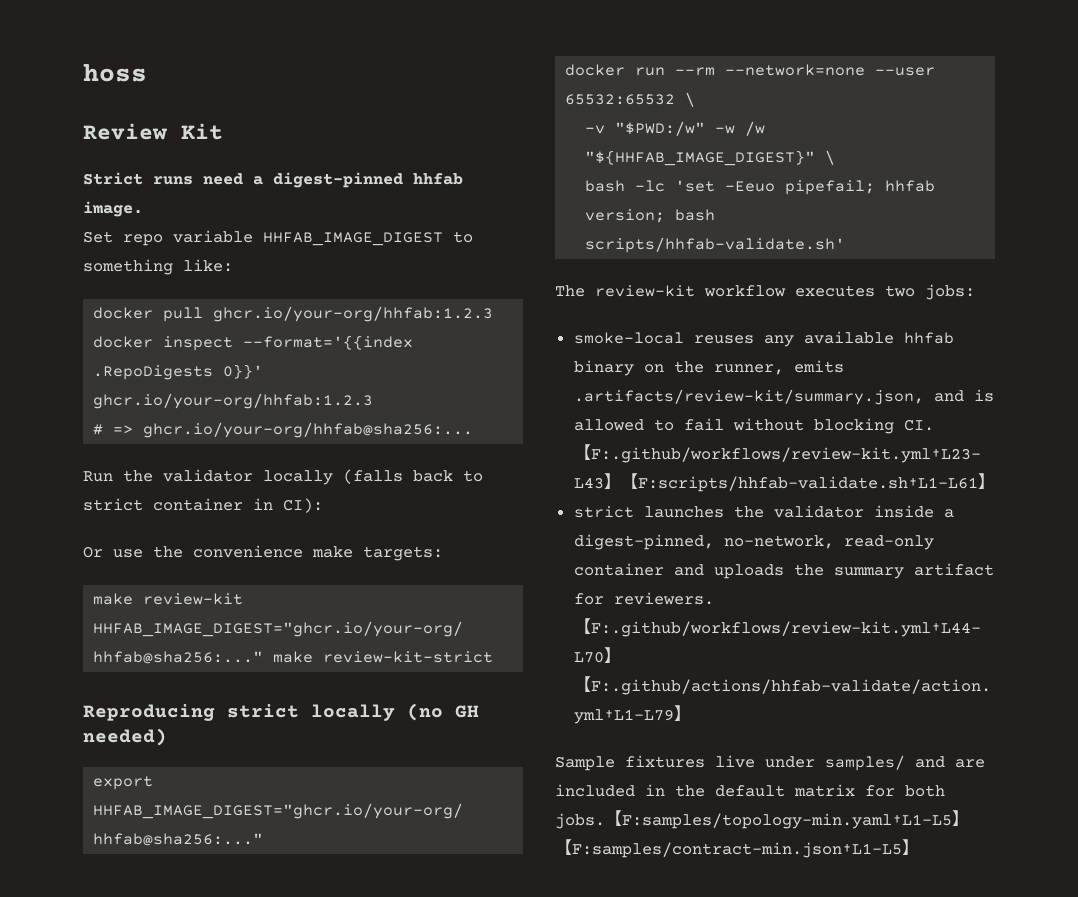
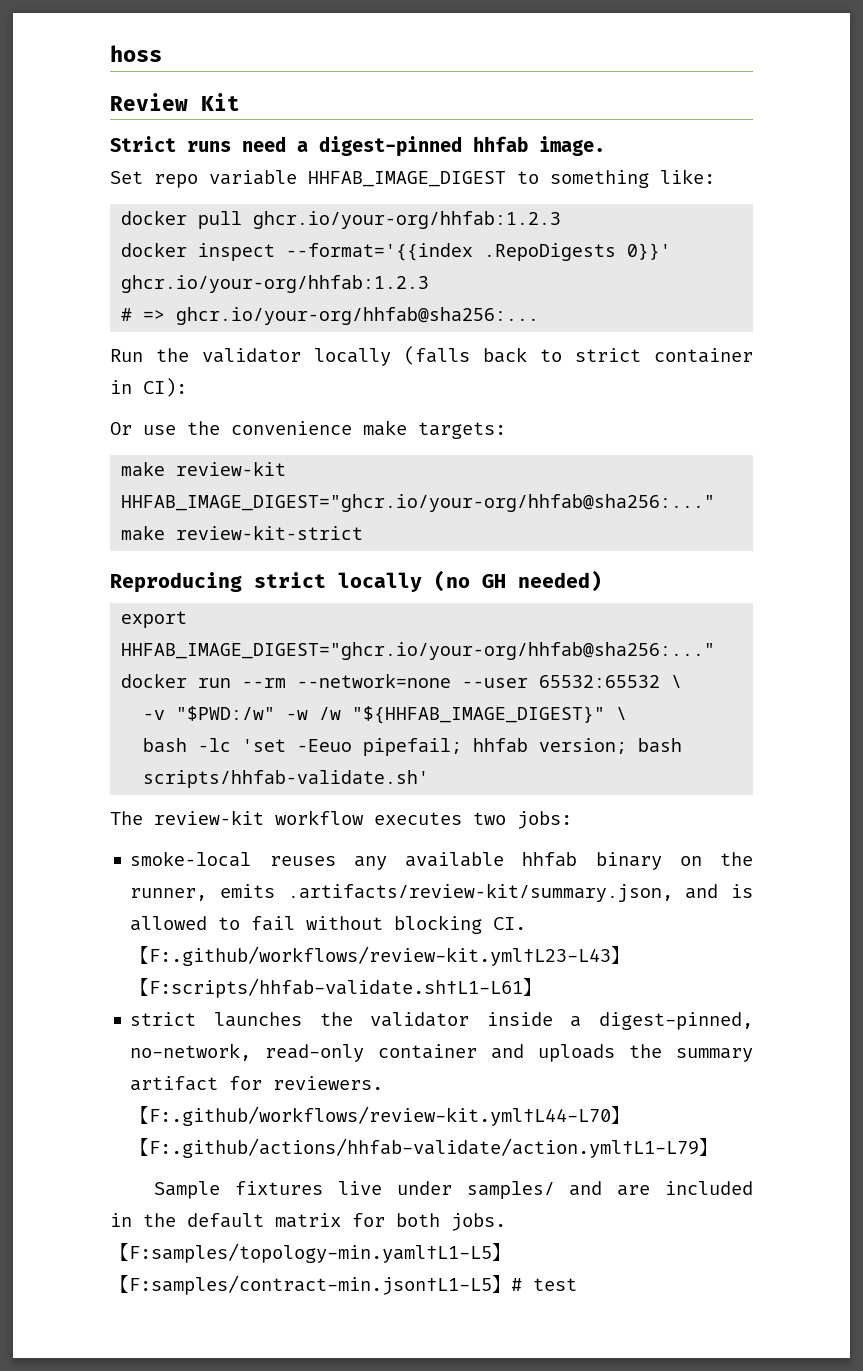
(919, 847) none -> [511,1278,577,1291] # test

